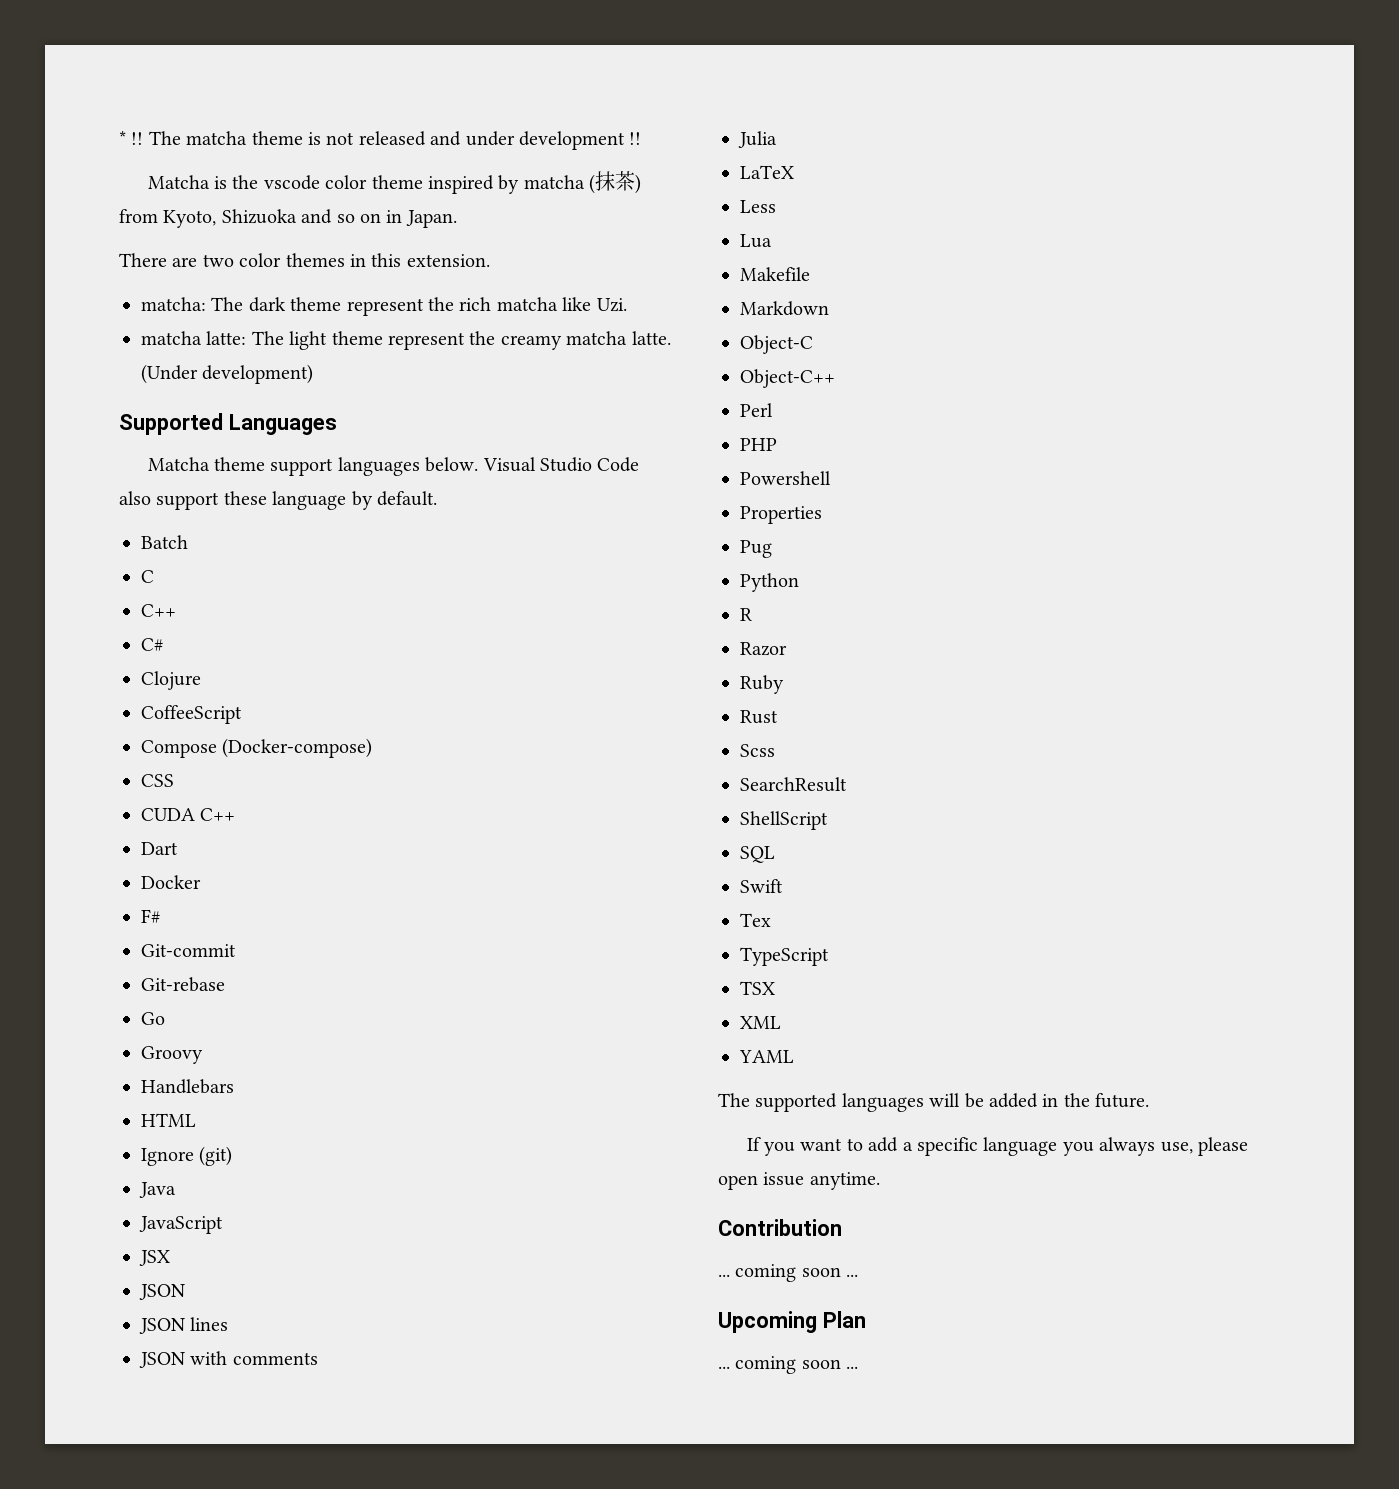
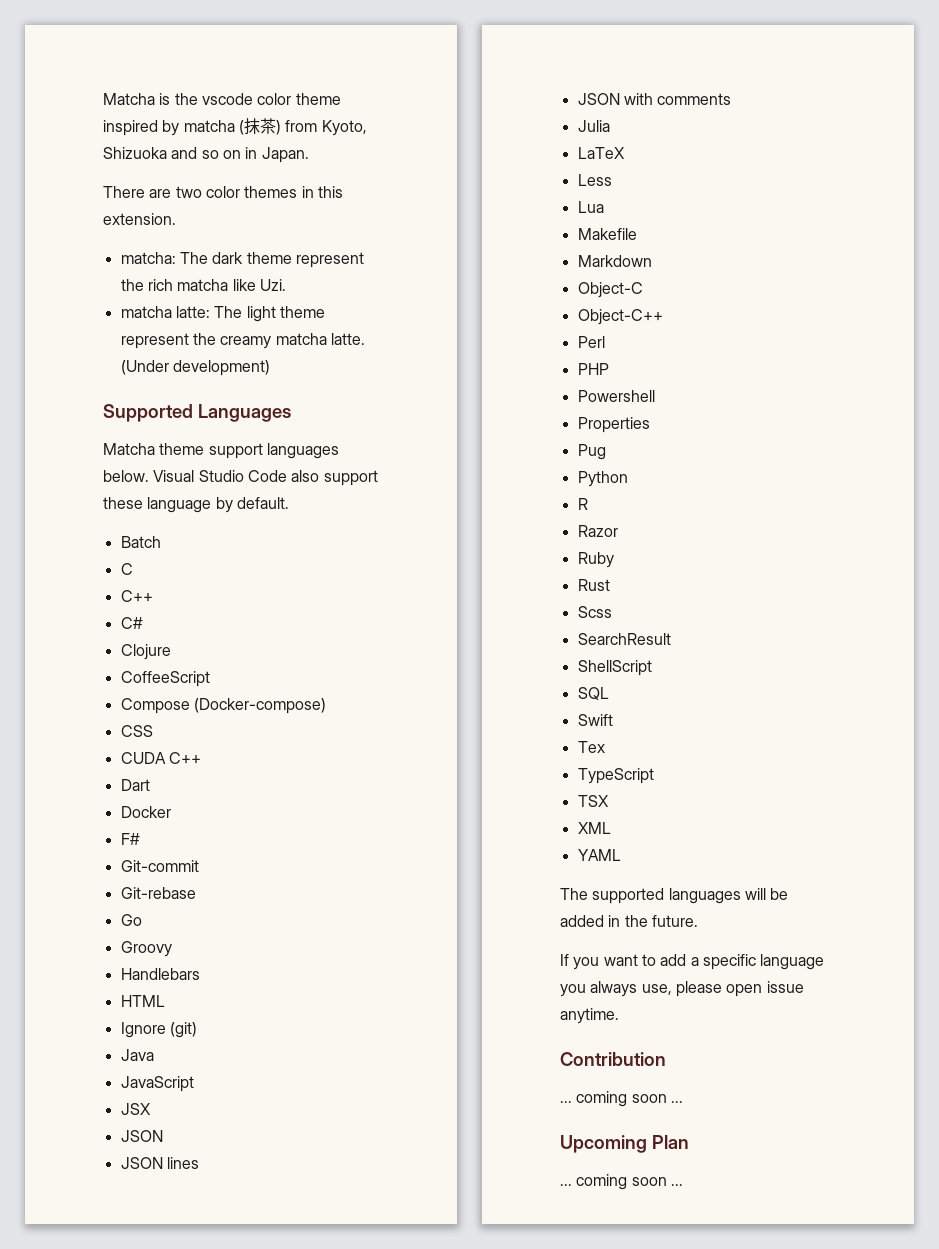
[119,131,642,150] * !! The matcha theme is not released and under development !! // -> (103, 99) none

